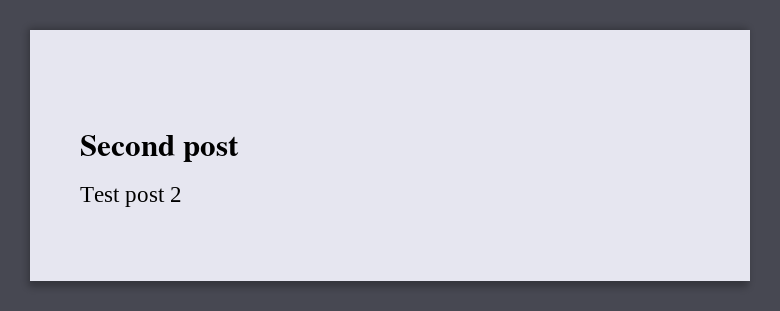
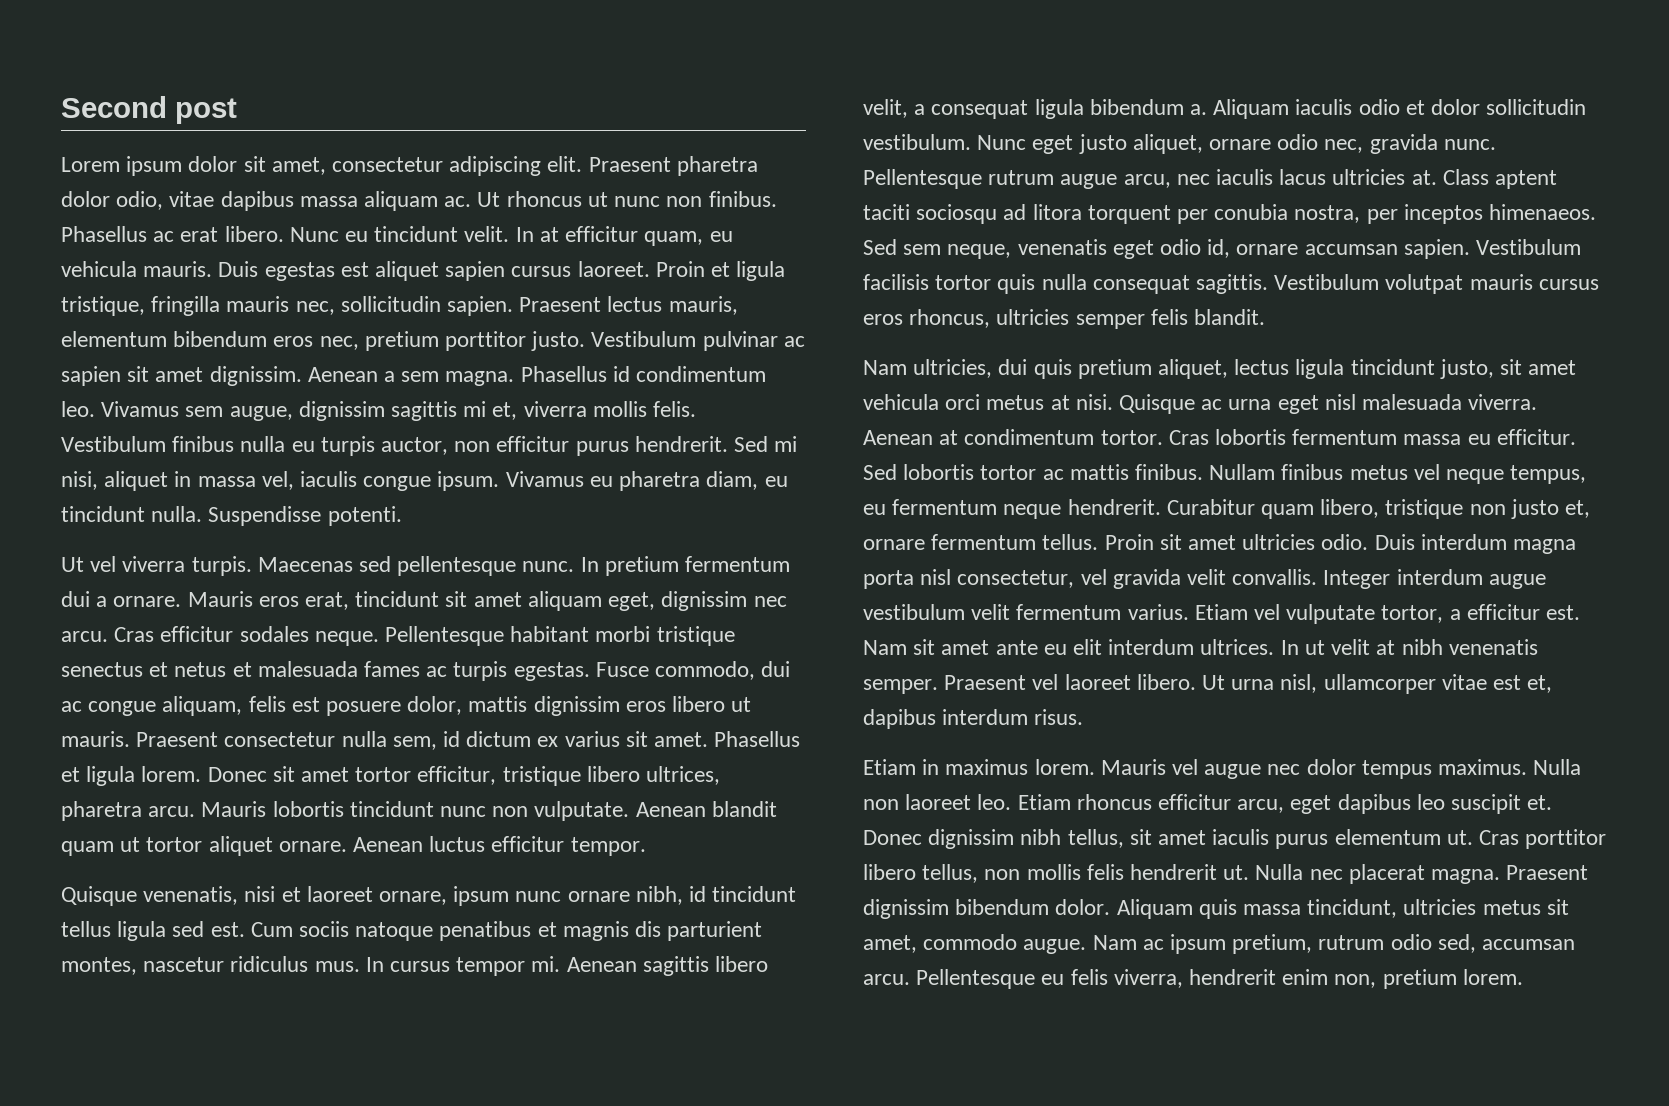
[80,187,183,207] Test post 2 -> [61,156,758,176] [61,191,777,211] [61,226,733,246] [61,261,786,281] [61,296,738,316] [61,331,805,351] [61,366,767,386] [61,401,697,421] [61,436,798,456] [61,471,788,491] [61,506,402,526] [61,556,791,576] [61,591,787,611] [61,626,735,646] [61,661,791,681] [61,696,752,716] [61,731,801,750] [61,766,721,786] [61,801,777,821] [61,836,646,856] [61,886,797,906] [61,921,763,941] [61,956,769,976] [863,99,1587,119] [863,134,1496,154] [863,169,1558,189] [863,204,1597,224] [863,239,1582,259] [863,274,1599,294] [863,309,1266,329] [863,359,1577,379] [863,394,1538,414] [863,429,1576,445] [863,464,1587,484] [863,499,1591,519] [863,534,1577,554] [863,569,1546,589] [863,604,1581,624] [863,639,1538,655] [863,674,1553,694] [863,709,1084,729] [863,759,1582,779] [863,794,1553,814] [863,829,1607,849] [863,864,1589,884] [863,899,1569,919] [863,934,1576,954] [863,969,1523,989] Lorem ipsum dolor sit amet, consectetur adipiscing elit. Praesent pharetra dolor odio, vitae dapibus massa aliquam ac. Ut rhoncus ut nunc non finibus. Phasellus ac erat libero. Nunc eu tincidunt velit. In at efficitur quam, eu vehicula mauris. Duis egestas est aliquet sapien cursus laoreet. Proin et ligula tristique, fringilla mauris nec, sollicitudin sapien. Praesent lectus mauris, elementum bibendum eros nec, pretium porttitor justo. Vestibulum pulvinar ac sapien sit amet dignissim. Aenean a sem magna. Phasellus id condimentum leo. Vivamus sem augue, dignissim sagittis mi et, viverra mollis felis. Vestibulum finibus nulla eu turpis auctor, non efficitur purus hendrerit. Sed mi nisi, aliquet in massa vel, iaculis congue ipsum. Vivamus eu pharetra diam, eu tincidunt nulla. Suspendisse potenti. // Ut vel viverra turpis. Maecenas sed pellentesque nunc. In pretium fermentum dui a ornare. Mauris eros erat, tincidunt sit amet aliquam eget, dignissim nec arcu. Cras efficitur sodales neque. Pellentesque habitant morbi tristique senectus et netus et malesuada fames ac turpis egestas. Fusce commodo, dui ac congue aliquam, felis est posuere dolor, mattis dignissim eros libero ut mauris. Praesent consectetur nulla sem, id dictum ex varius sit amet. Phasellus et ligula lorem. Donec sit amet tortor efficitur, tristique libero ultrices, pharetra arcu. Mauris lobortis tincidunt nunc non vulputate. Aenean blandit quam ut tortor aliquet ornare. Aenean luctus efficitur tempor. // Quisque venenatis, nisi et laoreet ornare, ipsum nunc ornare nibh, id tincidunt tellus ligula sed est. Cum sociis natoque penatibus et magnis dis parturient montes, nascetur ridiculus mus. In cursus tempor mi. Aenean sagittis libero velit, a consequat ligula bibendum a. Aliquam iaculis odio et dolor sollicitudin vestibulum. Nunc eget justo aliquet, ornare odio nec, gravida nunc. Pellentesque rutrum augue arcu, nec iaculis lacus ultricies at. Class aptent taciti sociosqu ad litora torquent per conubia nostra, per inceptos himenaeos. Sed sem neque, venenatis eget odio id, ornare accumsan sapien. Vestibulum facilisis tortor quis nulla consequat sagittis. Vestibulum volutpat mauris cursus eros rhoncus, ultricies semper felis blandit. // Nam ultricies, dui quis pretium aliquet, lectus ligula tincidunt justo, sit amet vehicula orci metus at nisi. Quisque ac urna eget nisl malesuada viverra. Aenean at condimentum tortor. Cras lobortis fermentum massa eu efficitur. Sed lobortis tortor ac mattis finibus. Nullam finibus metus vel neque tempus, eu fermentum neque hendrerit. Curabitur quam libero, tristique non justo et, ornare fermentum tellus. Proin sit amet ultricies odio. Duis interdum magna porta nisl consectetur, vel gravida velit convallis. Integer interdum augue vestibulum velit fermentum varius. Etiam vel vulputate tortor, a efficitur est. Nam sit amet ante eu elit interdum ultrices. In ut velit at nibh venenatis semper. Praesent vel laoreet libero. Ut urna nisl, ullamcorper vitae est et, dapibus interdum risus. // Etiam in maximus lorem. Mauris vel augue nec dolor tempus maximus. Nulla non laoreet leo. Etiam rhoncus efficitur arcu, eget dapibus leo suscipit et. Donec dignissim nibh tellus, sit amet iaculis purus elementum ut. Cras porttitor libero tellus, non mollis felis hendrerit ut. Nulla nec placerat magna. Praesent dignissim bibendum dolor. Aliquam quis massa tincidunt, ultricies metus sit amet, commodo augue. Nam ac ipsum pretium, rutrum odio sed, accumsan arcu. Pellentesque eu felis viverra, hendrerit enim non, pretium lorem.

